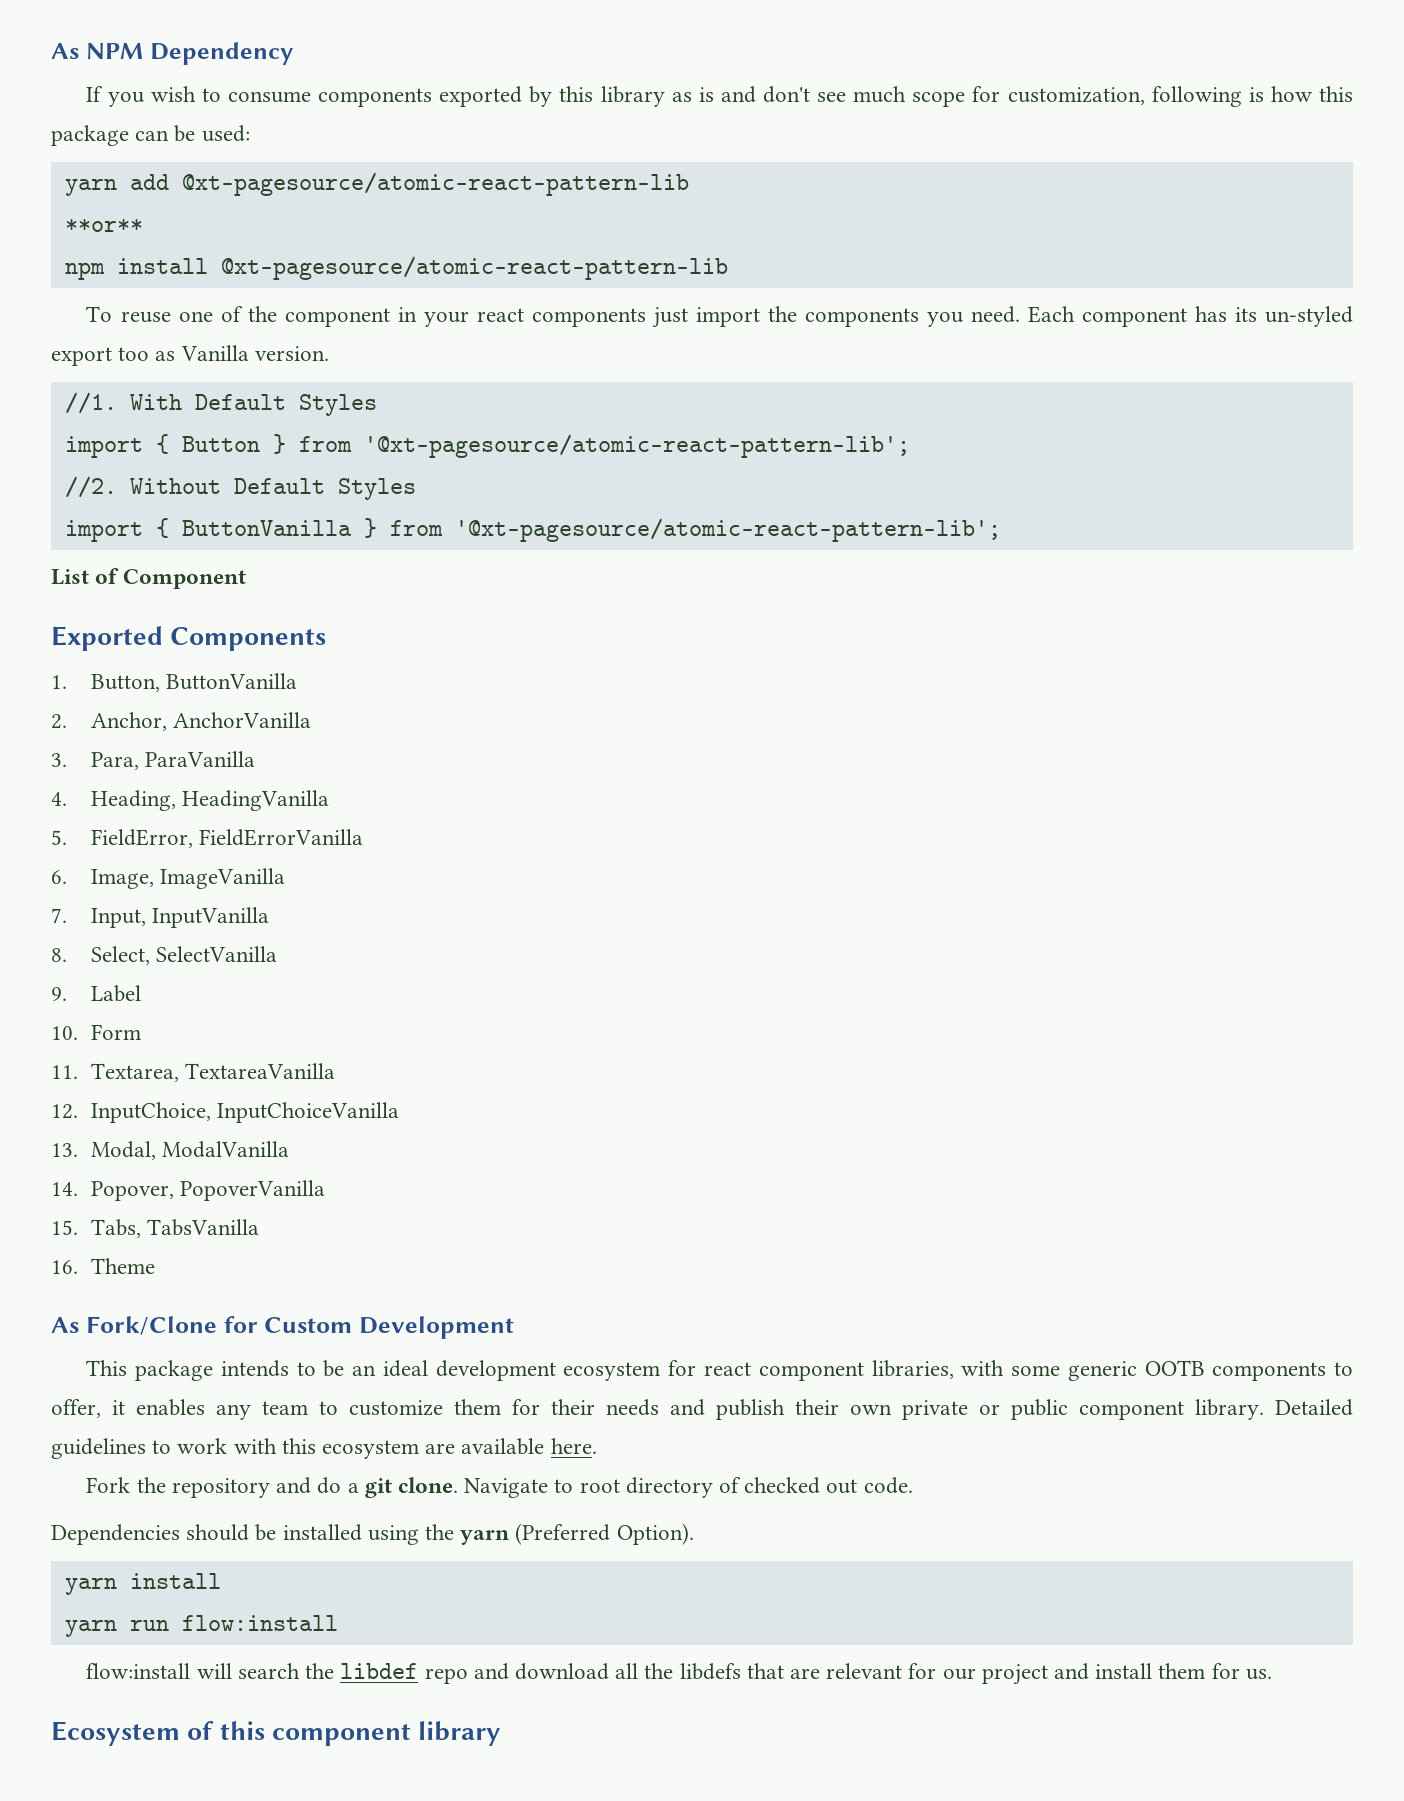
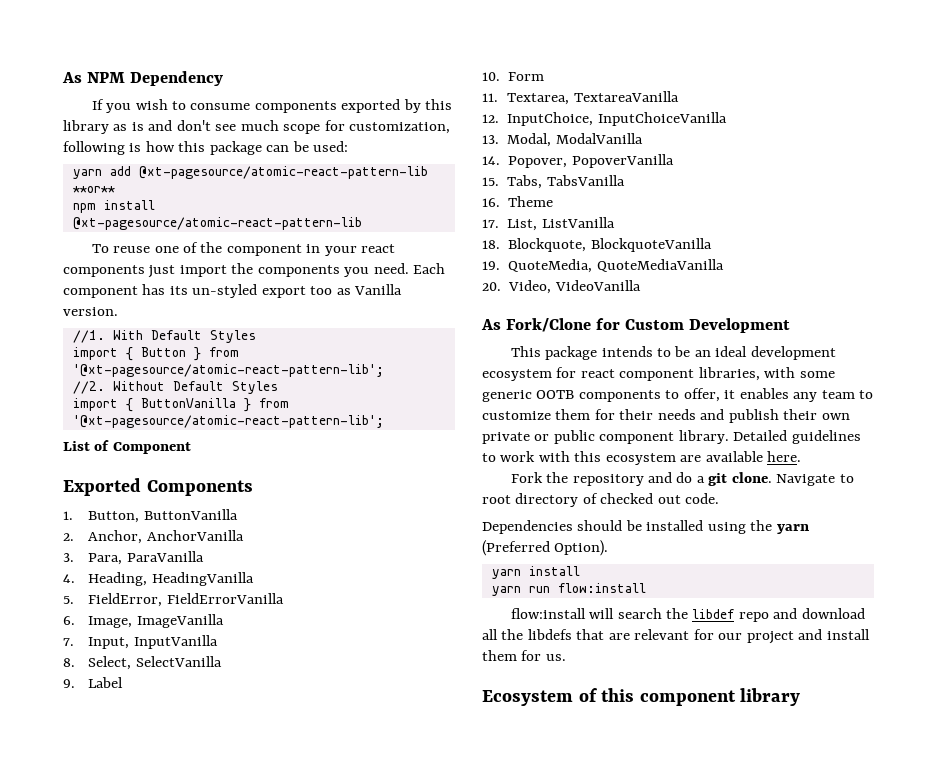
(156, 1266) none -> [482,217,615,231] [482,238,712,252] [482,259,724,273] [482,280,641,294] // 17. List, ListVanilla // 18. Blockquote, BlockquoteVanilla // 19. QuoteMedia, QuoteMediaVanilla // 20. Video, VideoVanilla

